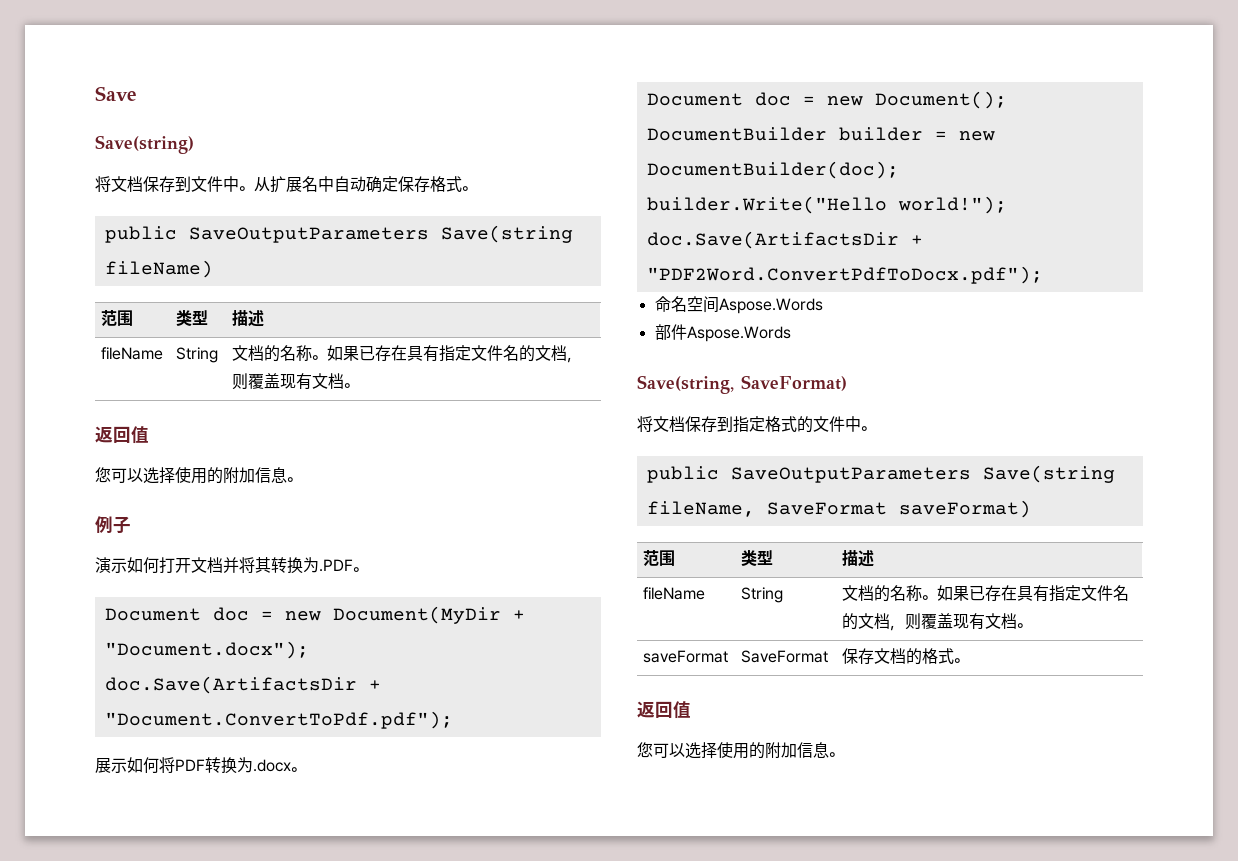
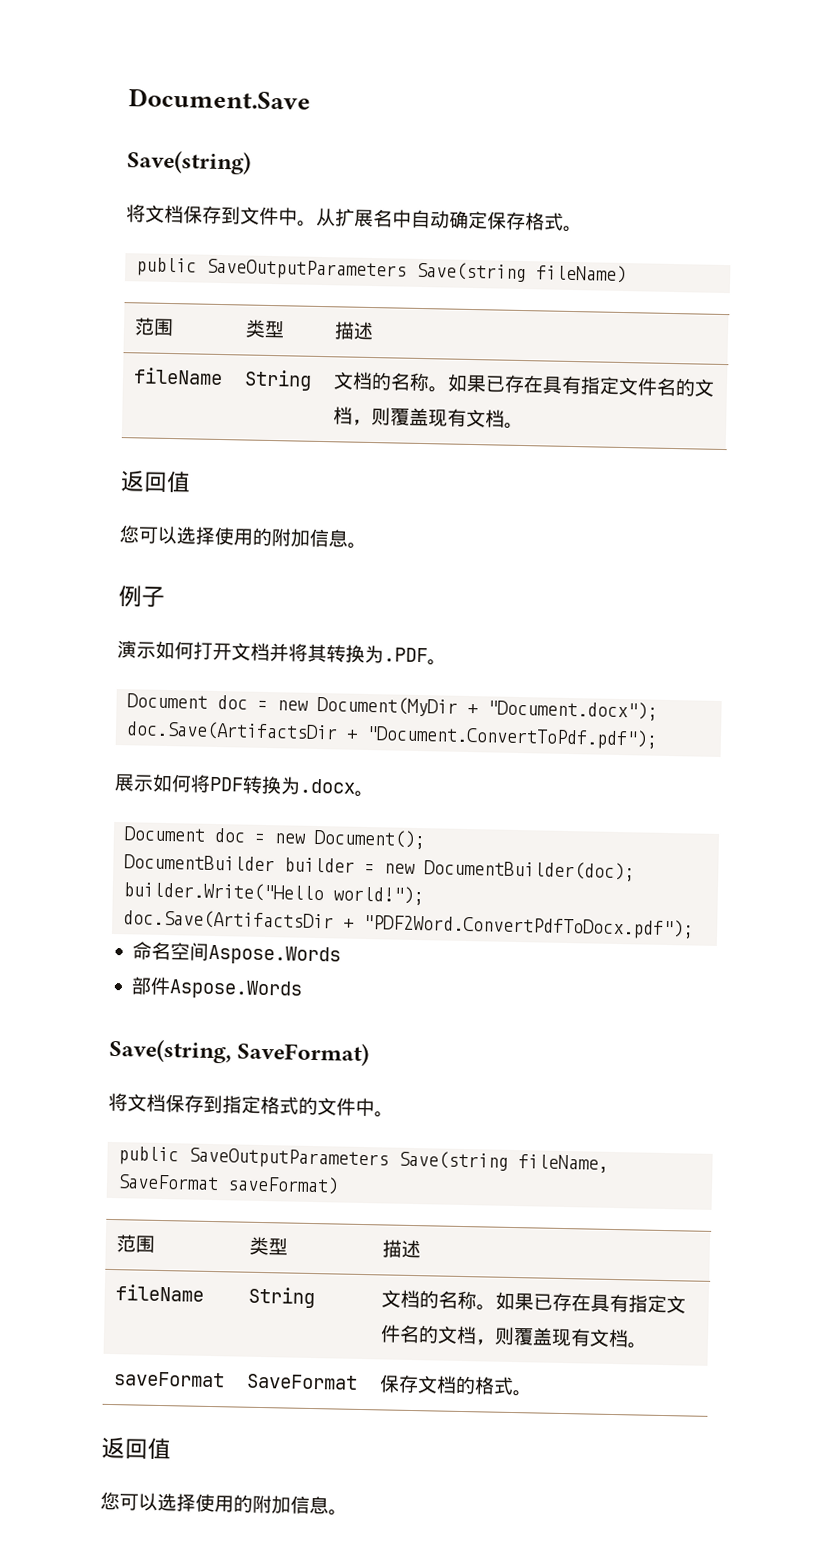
[95,86,137,101] Save -> [128,88,311,110] Document.Save

